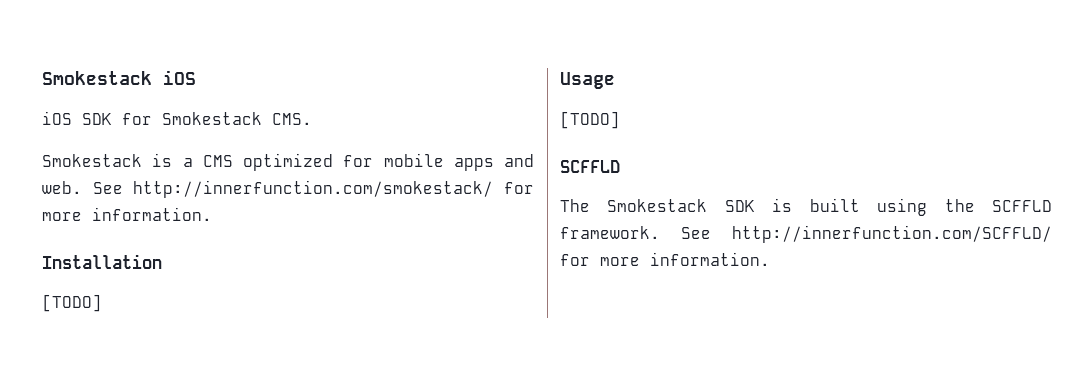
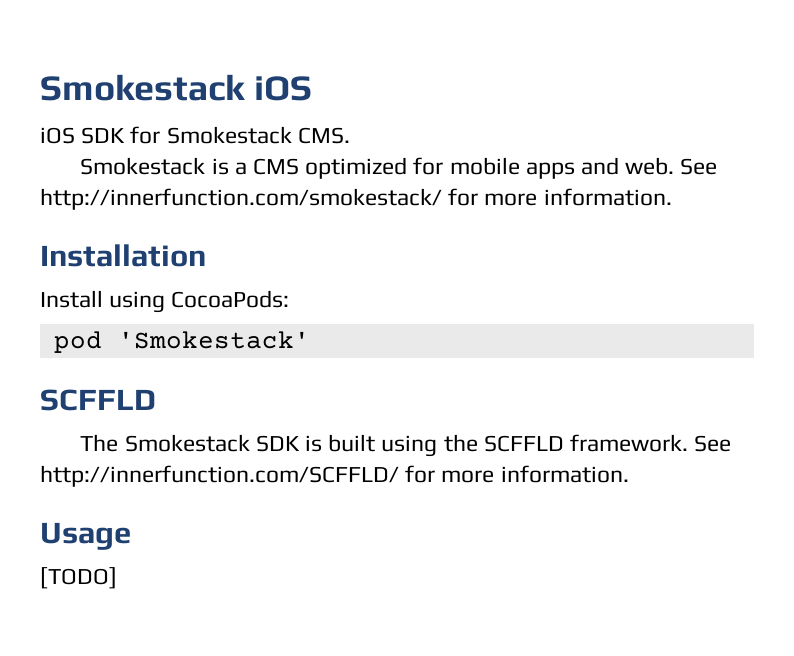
[42,294,102,312] [560,72,615,89] [560,111,620,129] [TODO] // Usage // [TODO] -> [40,290,290,313] [53,331,310,353] Install using CocoaPods: // pod 'Smokestack'
(770, 259) none -> [40,522,131,550] [40,567,117,589] // Usage // [TODO]

